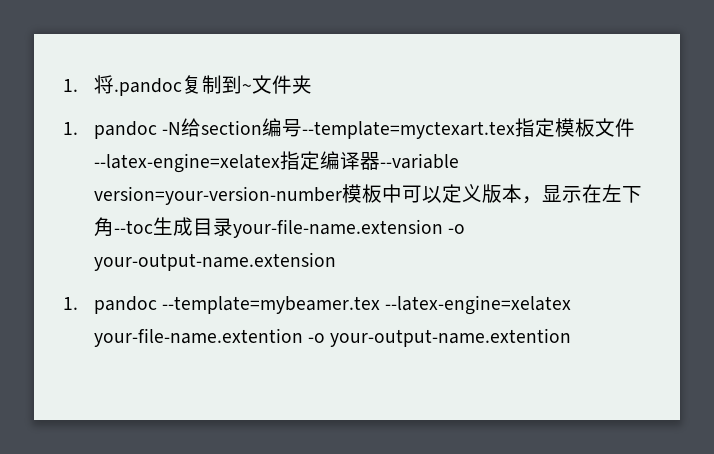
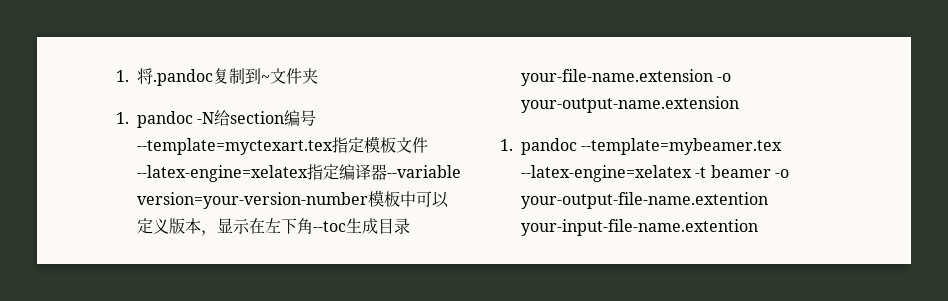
[93,328,572,347] your-file-name.extention -o your-output-name.extention -> [695,165,789,178] [521,192,768,209] [521,219,758,236] -t beamer -o your-output-file-name.extention your-input-file-name.extention

